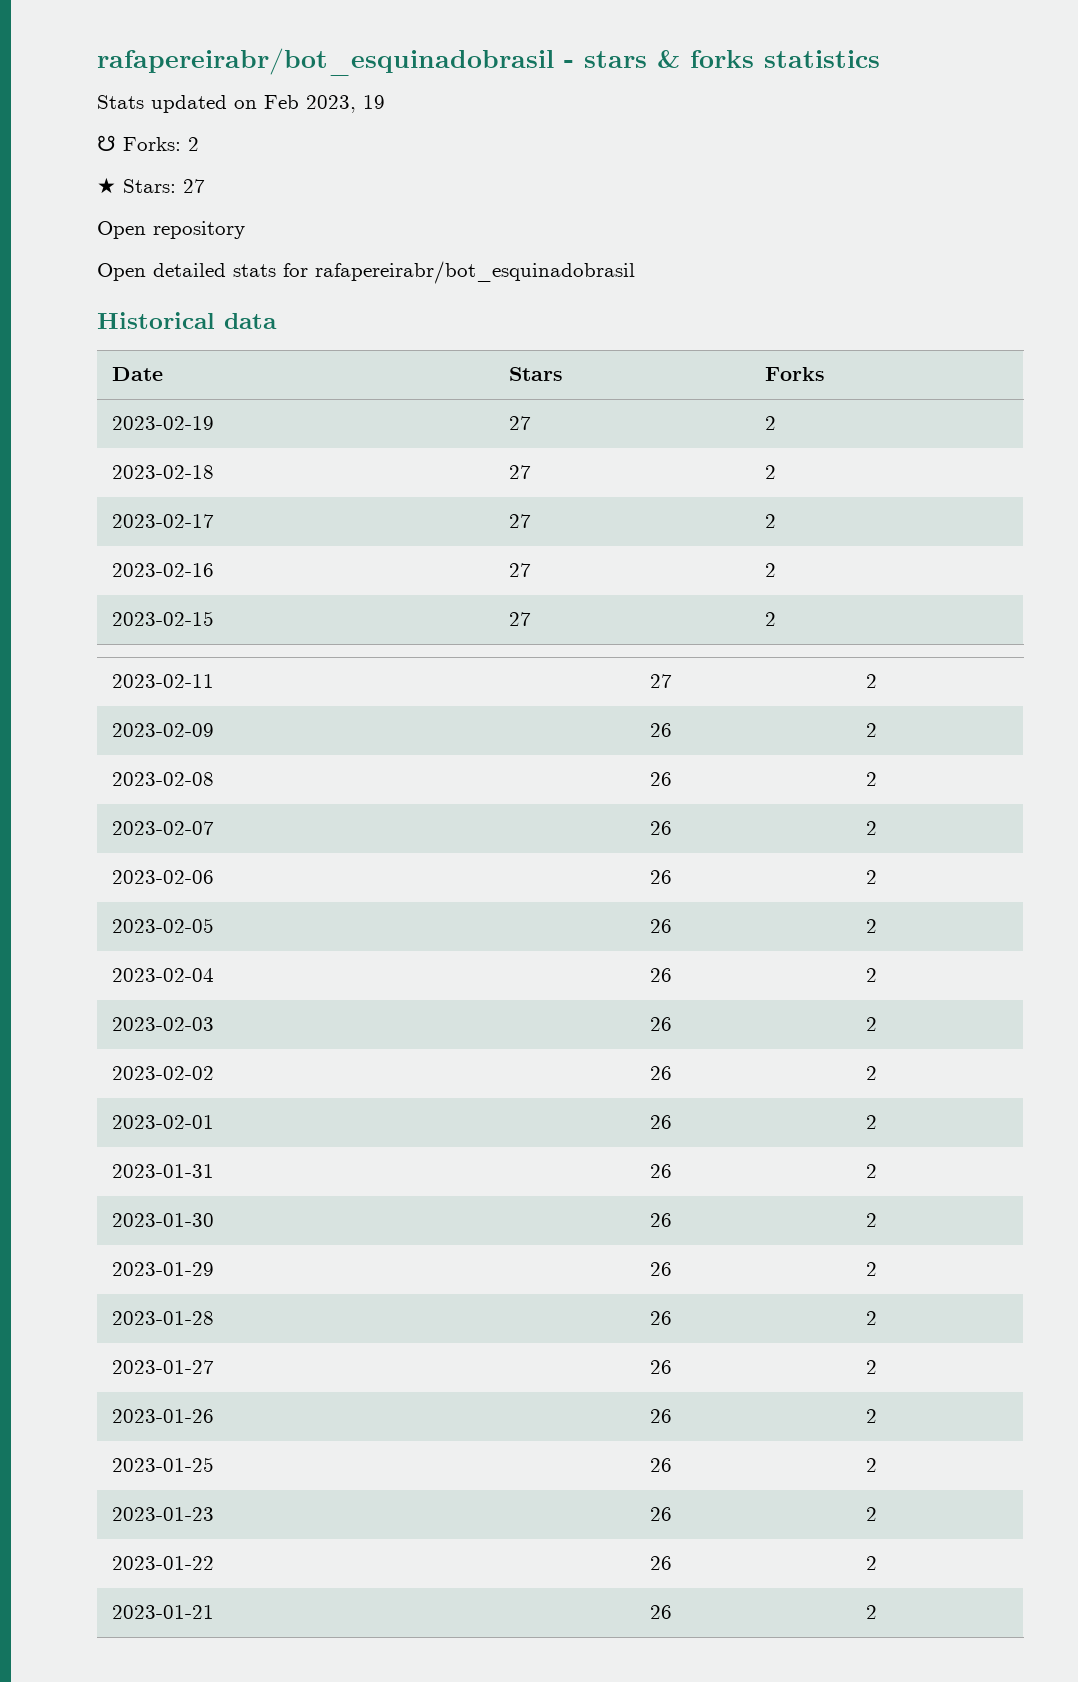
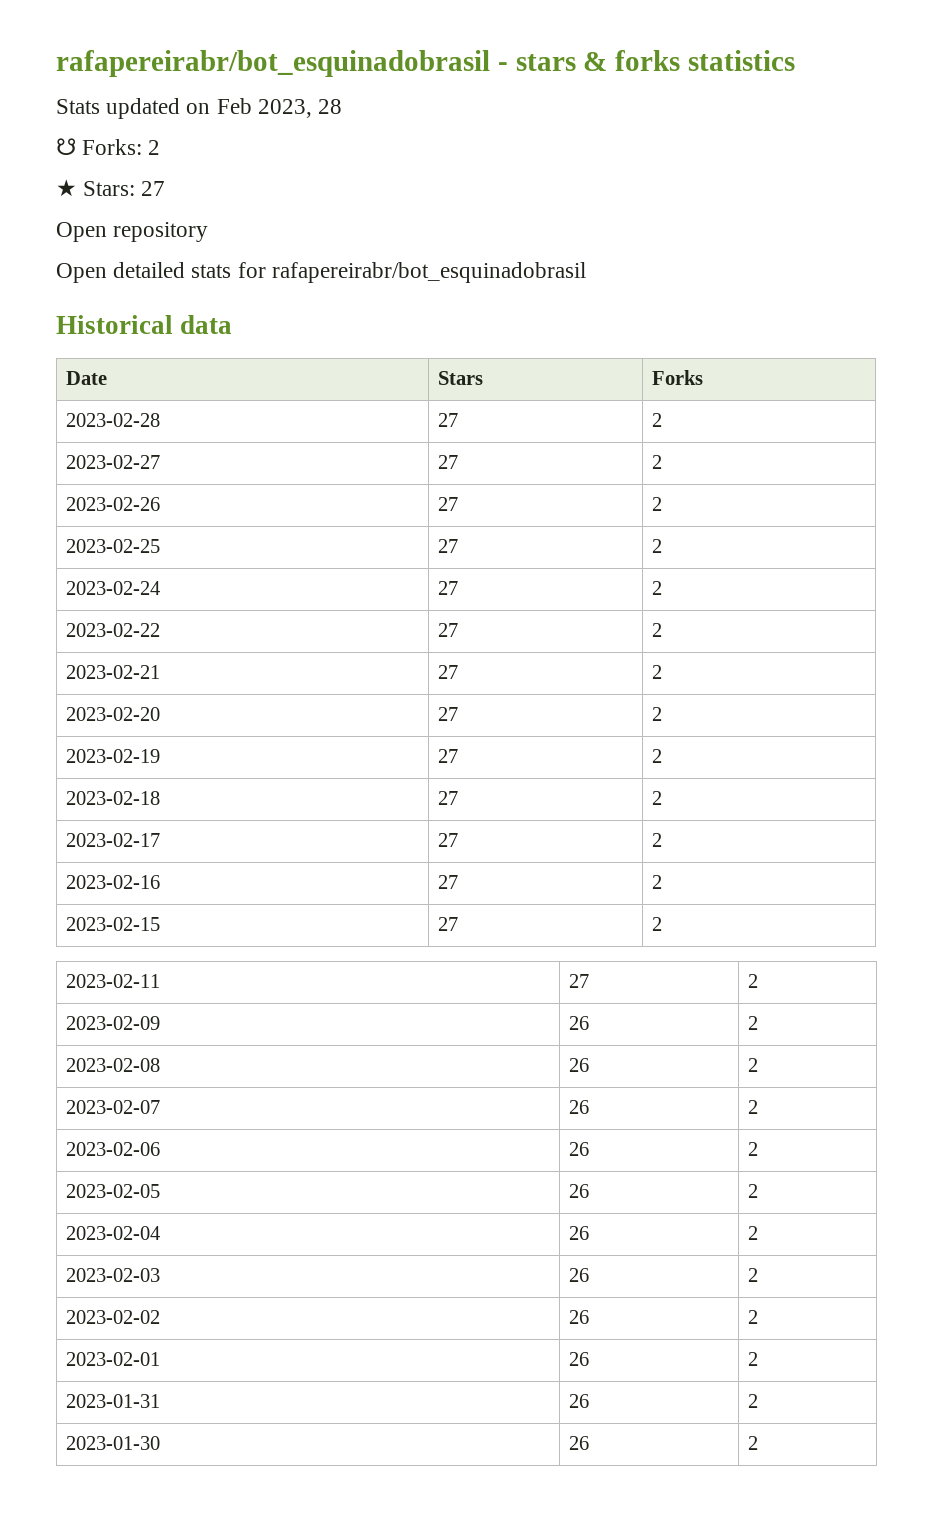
[363,95,385,109] 19 -> [318,99,343,114] 28
(826, 374) none -> [65,413,160,427] [437,413,458,427] [651,413,662,427] [65,455,160,469] [437,455,458,469] [651,455,662,469] [65,497,160,511] [437,497,458,511] [651,497,662,511] [65,539,160,553] [437,539,458,553] [651,539,662,553] [65,581,160,595] [437,581,458,595] [651,581,662,595] [65,623,160,637] [437,623,458,637] [651,623,662,637] [65,665,160,679] [437,665,458,679] [651,665,662,679] [65,707,160,721] [437,707,458,721] [651,707,662,721] // 2023-02-28 | 27 | 2 // 2023-02-27 | 27 | 2 // 2023-02-26 | 27 | 2 // 2023-02-25 | 27 | 2 // 2023-02-24 | 27 | 2 // 2023-02-22 | 27 | 2 // 2023-02-21 | 27 | 2 // 2023-02-20 | 27 | 2
[112,1262,215,1276] [650,1262,673,1276] [866,1262,878,1276] [112,1311,215,1325] [650,1311,673,1325] [866,1311,878,1325] [112,1360,215,1374] [650,1360,673,1374] [866,1360,878,1374] [112,1409,215,1423] [650,1409,673,1423] [866,1409,878,1423] [112,1457,215,1472] [650,1458,673,1472] [866,1458,878,1472] [112,1507,215,1521] [650,1507,673,1521] [866,1507,878,1521] [112,1556,215,1570] [650,1556,673,1570] [866,1556,878,1570] [112,1605,215,1619] [650,1605,673,1619] [866,1605,878,1619] // 2023-01-29 | 26 | 2 // 2023-01-28 | 26 | 2 // 2023-01-27 | 26 | 2 // 2023-01-26 | 26 | 2 // 2023-01-25 | 26 | 2 // 2023-01-23 | 26 | 2 // 2023-01-22 | 26 | 2 // 2023-01-21 | 26 | 2 -> (758, 1443) none

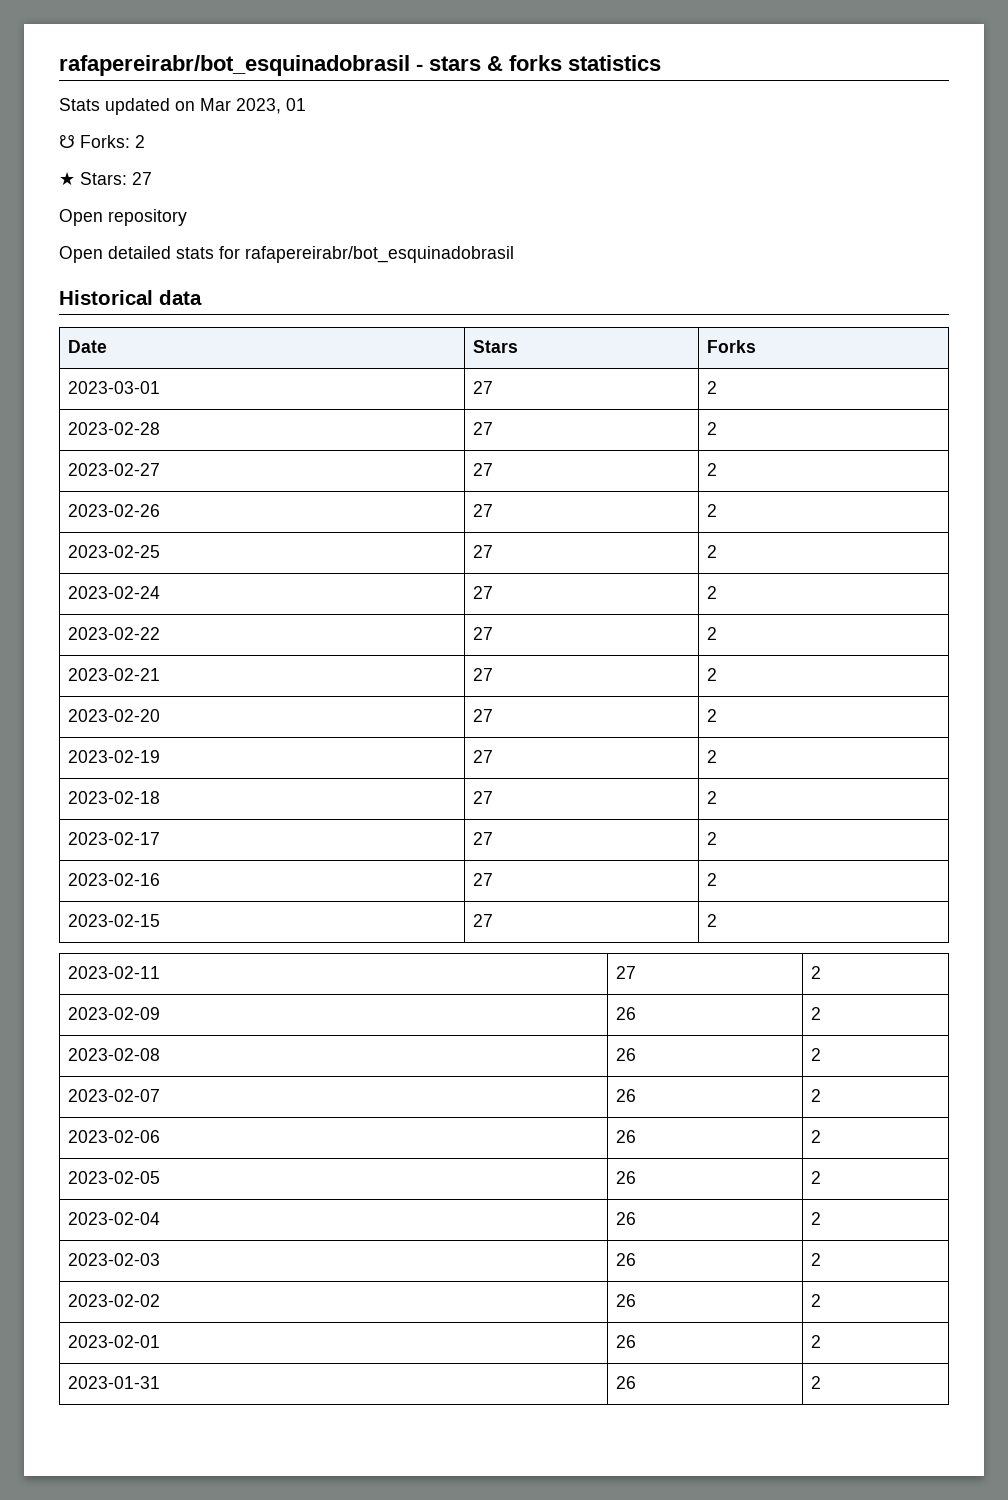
[216,98,343,118] Feb 2023, 28 -> [200,98,306,114] Mar 2023, 01
(703, 377) none -> [68,381,161,394] [473,381,494,394] [707,381,718,394] // 2023-03-01 | 27 | 2
[65,1436,160,1450] [568,1436,589,1450] [747,1436,758,1450] // 2023-01-30 | 26 | 2 -> (822, 1382) none

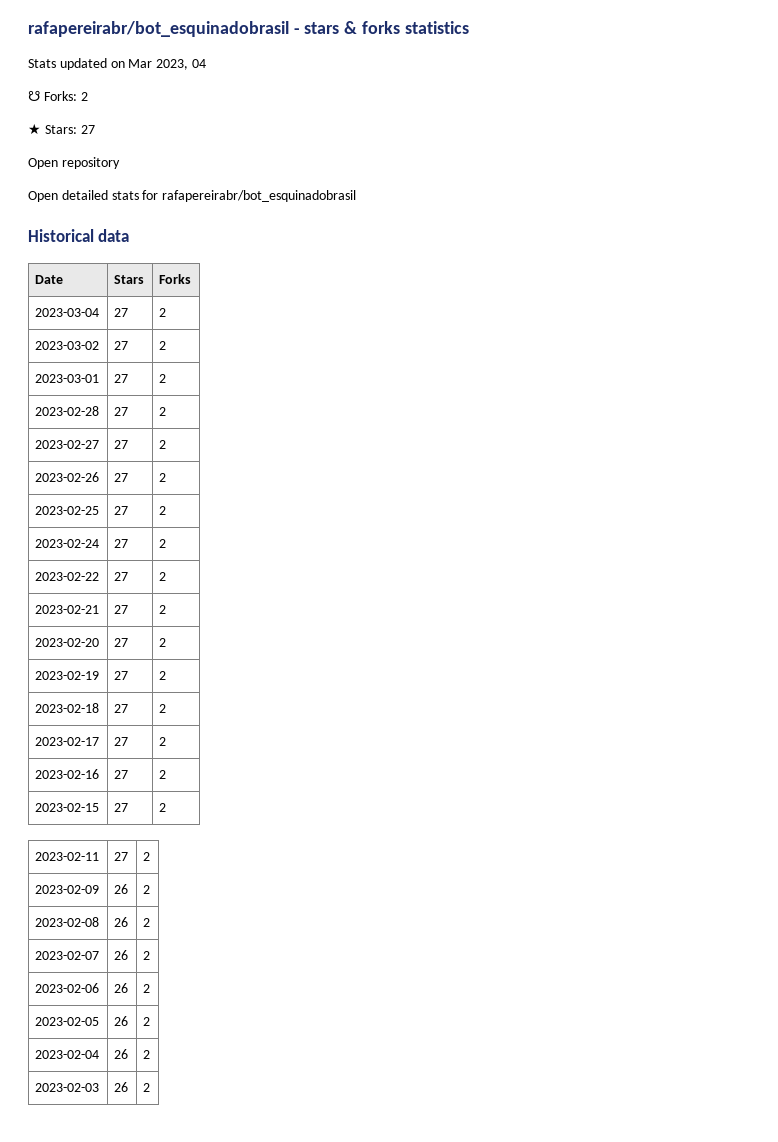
[286,98,306,111] 01 -> [191,59,206,68] 04
(757, 346) none -> [35,308,100,317] [114,308,129,317] [159,308,167,317] [35,341,100,350] [114,341,129,350] [159,341,167,350] // 2023-03-04 | 27 | 2 // 2023-03-02 | 27 | 2
[68,1294,161,1307] [616,1294,637,1307] [811,1294,822,1307] [68,1335,161,1348] [616,1335,637,1348] [811,1335,822,1348] [68,1376,161,1389] [616,1376,637,1389] [811,1376,822,1389] // 2023-02-02 | 26 | 2 // 2023-02-01 | 26 | 2 // 2023-01-31 | 26 | 2 -> (151, 1087) none

